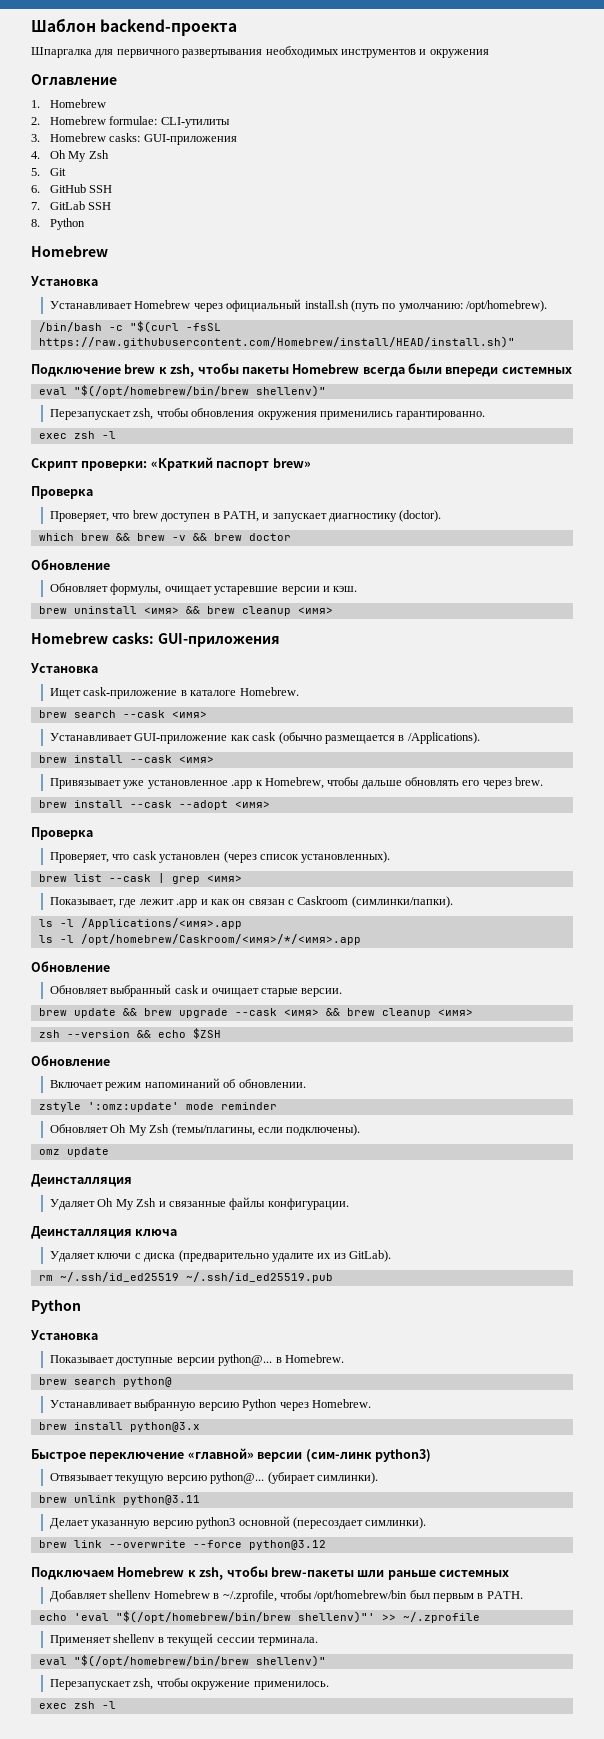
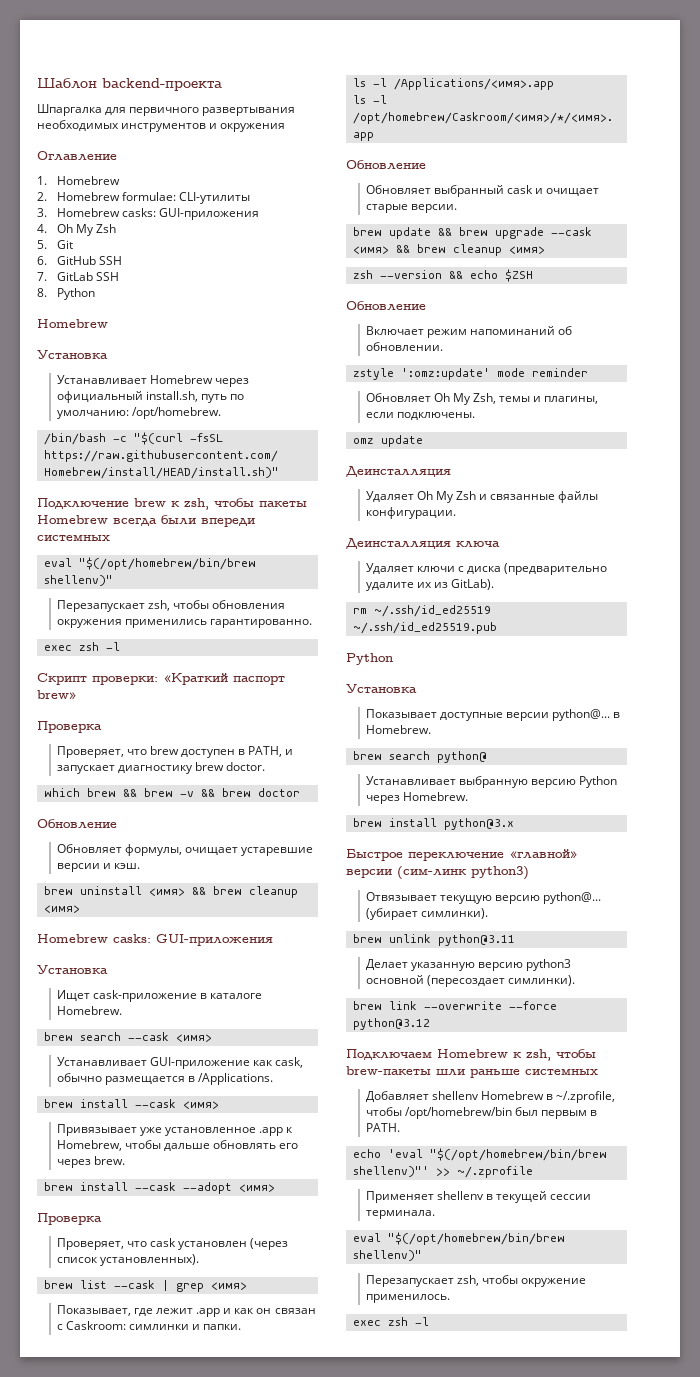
[304,300,379,312] install.sh (путь -> [145,391,228,403] install.sh, путь
[466,300,548,312] /opt/homebrew). -> [131,407,221,419] /opt/homebrew.
[399,510,442,522] (doctor). -> [195,762,266,771] brew doctor.
[252,732,322,744] cask (обычно -> [275,1057,304,1068] [56,1073,102,1082] cask, обычно
[407,732,480,744] /Applications). -> [198,1073,274,1085] /Applications.
[297,896,453,908] Caskroom (симлинки/папки). -> [65,1321,242,1330] Caskroom: симлинки и папки.
[149,1124,361,1136] Zsh (темы/плагины, если подключены). -> [473,393,599,404] [365,412,475,420] Zsh, темы и плагины, если подключены.

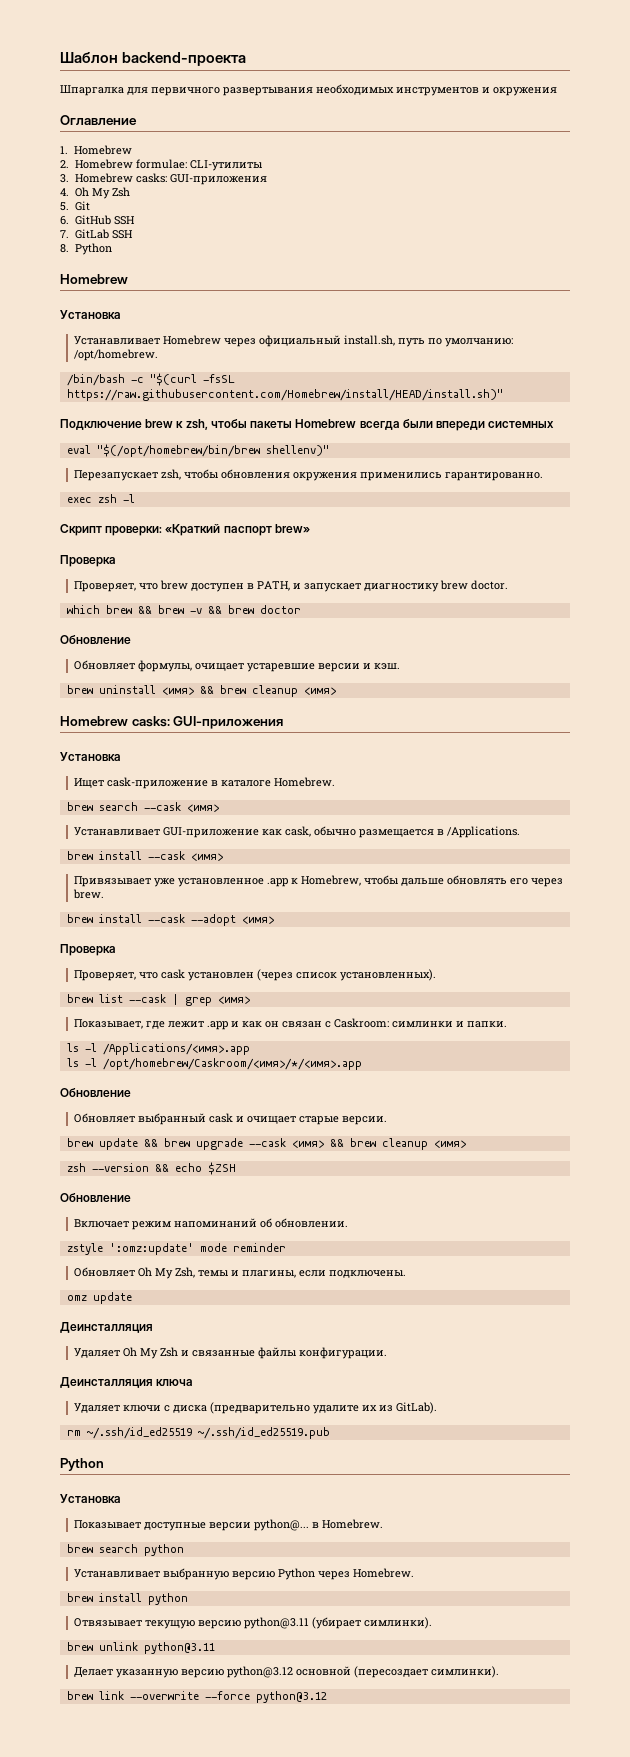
[436,751,487,763] python@ -> [143,1544,184,1556] python
[443,818,514,830] [346,849,578,861] [346,866,529,880] python@3.x // Быстрое переключение «главной» версии (сим-линк python3) -> [147,1593,188,1605] python
[543,892,602,904] python@... -> [243,1617,309,1629] python@3.11
[526,959,572,971] python3 -> [226,1666,293,1678] python@3.12
[346,1049,596,1061] [346,1066,598,1078] [365,1091,616,1103] [365,1107,598,1119] [365,1123,400,1132] [352,1148,607,1161] [352,1166,533,1178] [365,1191,592,1203] [365,1210,435,1219] [352,1232,565,1245] [352,1250,422,1261] [365,1275,587,1287] [365,1294,450,1303] [352,1317,429,1326] // Подключаем Homebrew к zsh, чтобы brew-пакеты шли раньше системных // Добавляет shellenv Homebrew в ~/.zprofile, чтобы /opt/homebrew/bin был первым в PATH. // echo 'eval "$(/opt/homebrew/bin/brew shellenv)"' >> ~/.zprofile // Применяет shellenv в текущей сессии терминала. // eval "$(/opt/homebrew/bin/brew shellenv)" // Перезапускает zsh, чтобы окружение применилось. // exec zsh -l -> (327, 1697) none

